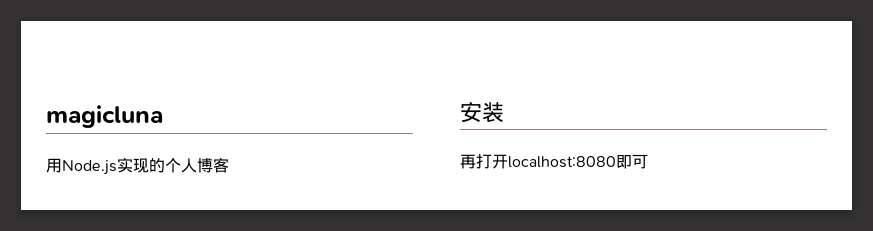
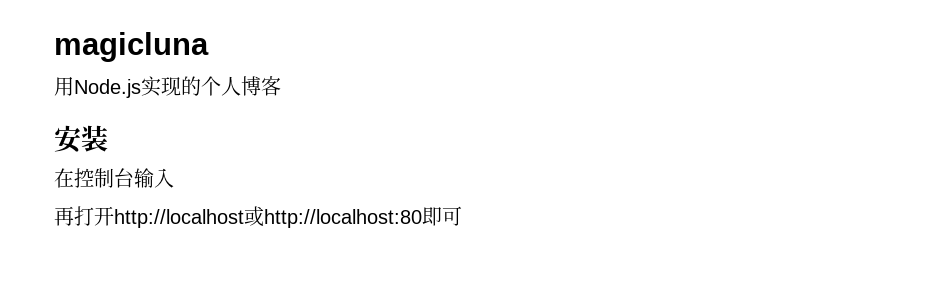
(504, 112) none -> [54,168,174,188] // 在控制台输入
[508,156,616,168] localhost:8080 -> [114,206,422,228] http://localhost或http://localhost:80

